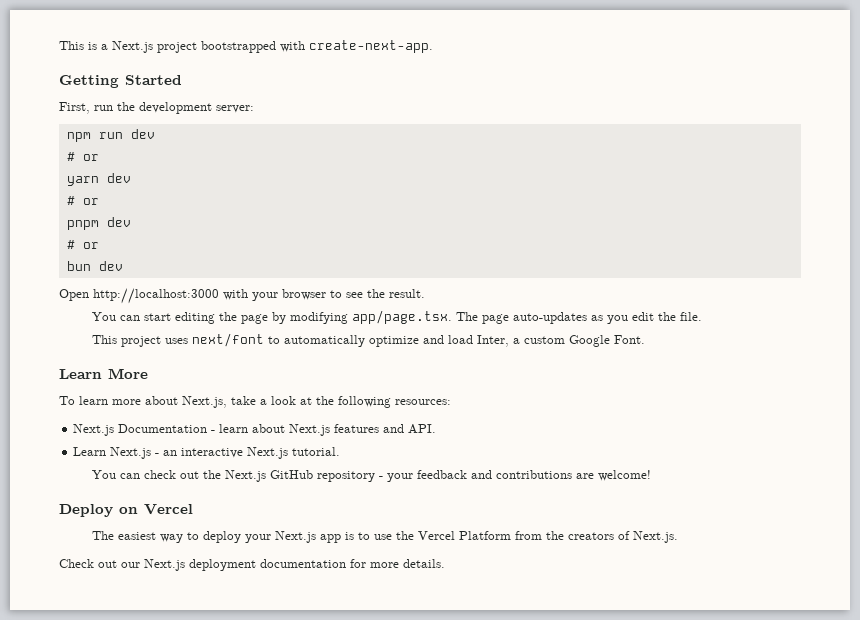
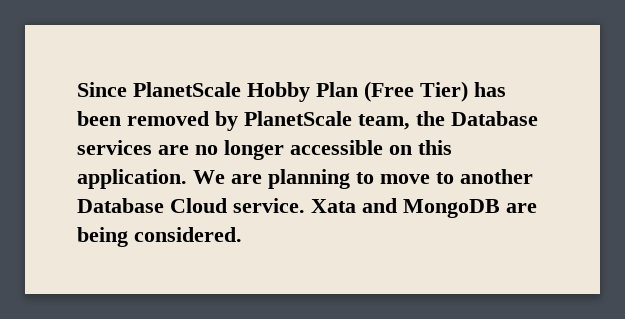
[59,40,433,53] [59,75,182,88] [59,102,254,114] [66,129,155,142] [66,152,99,161] [66,173,131,186] [66,196,99,205] [66,217,131,230] [66,240,99,249] [66,261,123,271] [59,288,425,304] [91,310,702,324] [91,333,645,347] [59,368,148,379] [59,396,451,408] [73,424,437,436] [73,447,341,459] [91,470,651,482] [59,504,193,517] [91,531,678,543] [59,559,445,571] This is a Next.js project bootstrapped with create-next-app. // Getting Started // First, run the development server: // npm run dev // # or // yarn dev // # or // pnpm dev // # or // bun dev // Open http://localhost:3000 with your browser to see the result. // You can start editing the page by modifying app/page.tsx. The page auto-updates as you edit the file. // This project uses next/font to automatically optimize and load Inter, a custom Google Font. // Learn More // To learn more about Next.js, take a look at the following resources: // Next.js Documentation - learn about Next.js features and API. // Learn Next.js - an interactive Next.js tutorial. // You can check out the Next.js GitHub repository - your feedback and contributions are welcome! // Deploy on Vercel // The easiest way to deploy your Next.js app is to use the Vercel Platform from the creators of Next.js. // Check out our Next.js deployment documentation for more details. -> [77,81,506,102] [77,111,538,131] [77,140,452,160] [77,169,533,189] [77,198,537,218] [77,227,242,247] Since PlanetScale Hobby Plan (Free Tier) has been removed by PlanetScale team, the Database services are no longer accessible on this application. We are planning to move to another Database Cloud service. Xata and MongoDB are being considered.

